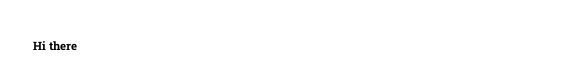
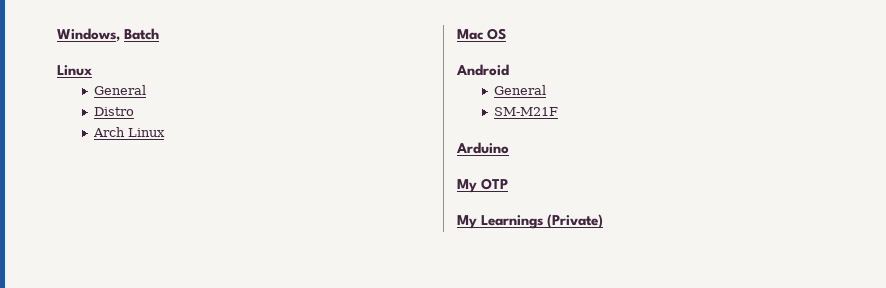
[33,41,78,51] Hi there -> [57,28,160,42] [57,65,92,76] [94,85,147,95] [94,107,135,116] [93,127,166,137] [457,28,507,40] [456,64,509,76] [494,85,547,95] [494,107,559,116] [456,142,509,154] [457,178,509,193] [457,214,604,229] Windows, Batch // Linux // General // Distro // Arch Linux // Mac OS // Android // General // SM-M21F // Arduino // My OTP // My Learnings (Private)

